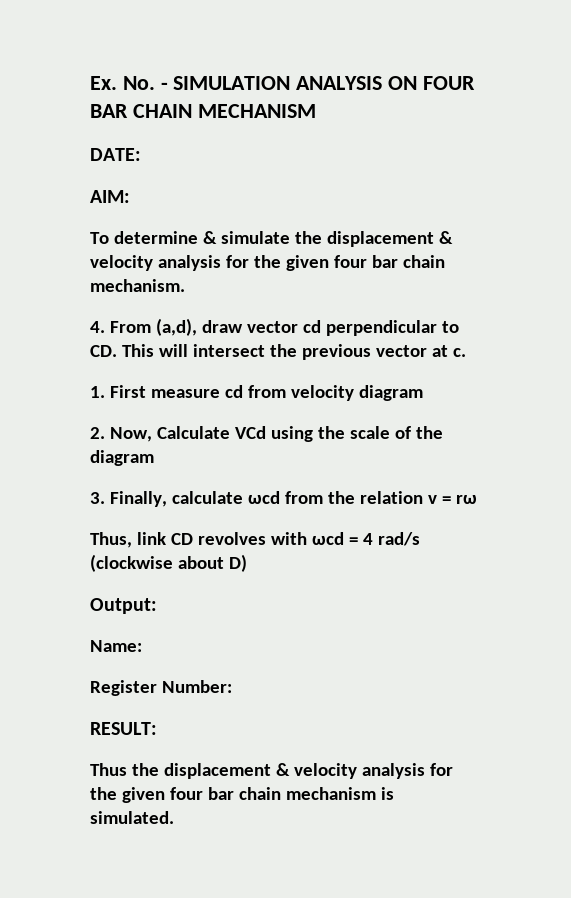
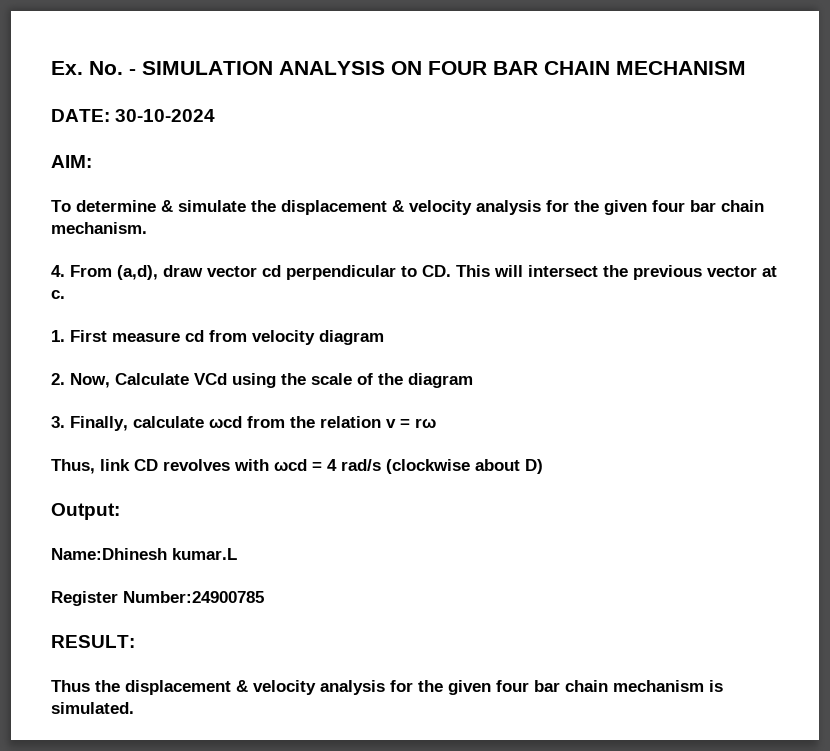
(141, 154) none -> [115,109,216,122] 30-10-2024
[90,640,142,652] Name: -> [51,548,237,560] Name:Dhinesh kumar.L
[161,680,232,693] Number: -> [123,591,264,603] Number:24900785

